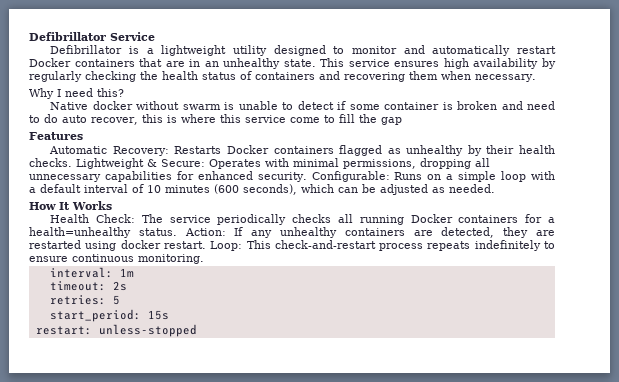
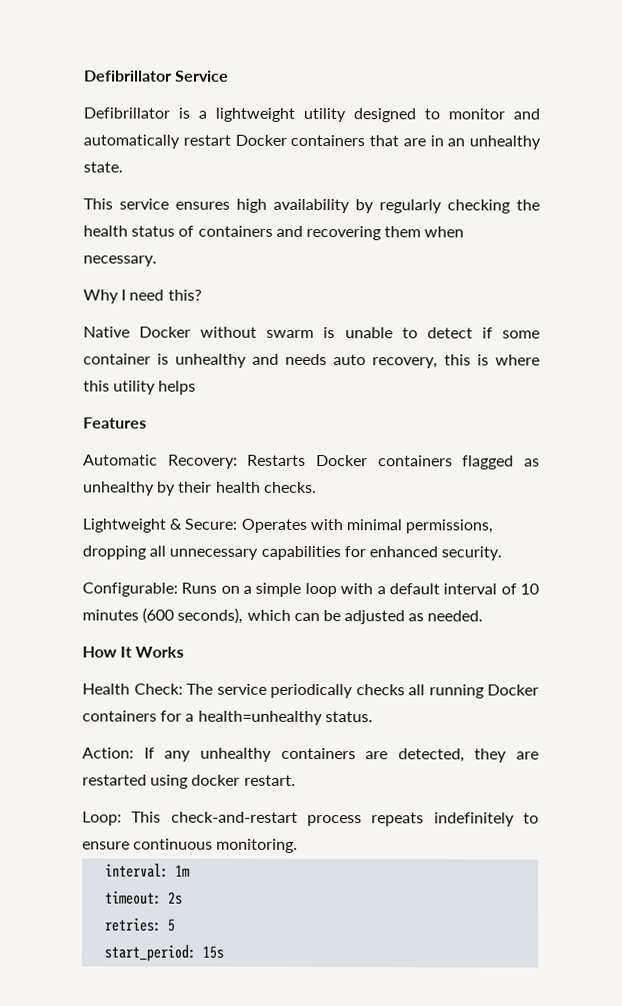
(316, 63) none -> (123, 167) //
[92,101,133,110] docker -> [139,326,192,338] Docker
[457,101,555,110] [29,114,402,125] broken and need to do auto recover, this is where this service come to fill the gap -> [175,353,540,369] [83,380,197,395] unhealthy and needs auto recovery, this is where this utility helps
(72, 162) none -> (317, 487) //
(307, 177) none -> (503, 553) //
(177, 232) none -> (373, 717) //
(206, 245) none -> (296, 780) //
[35,324,197,337] // restart: unless-stopped -> (225, 952) none

